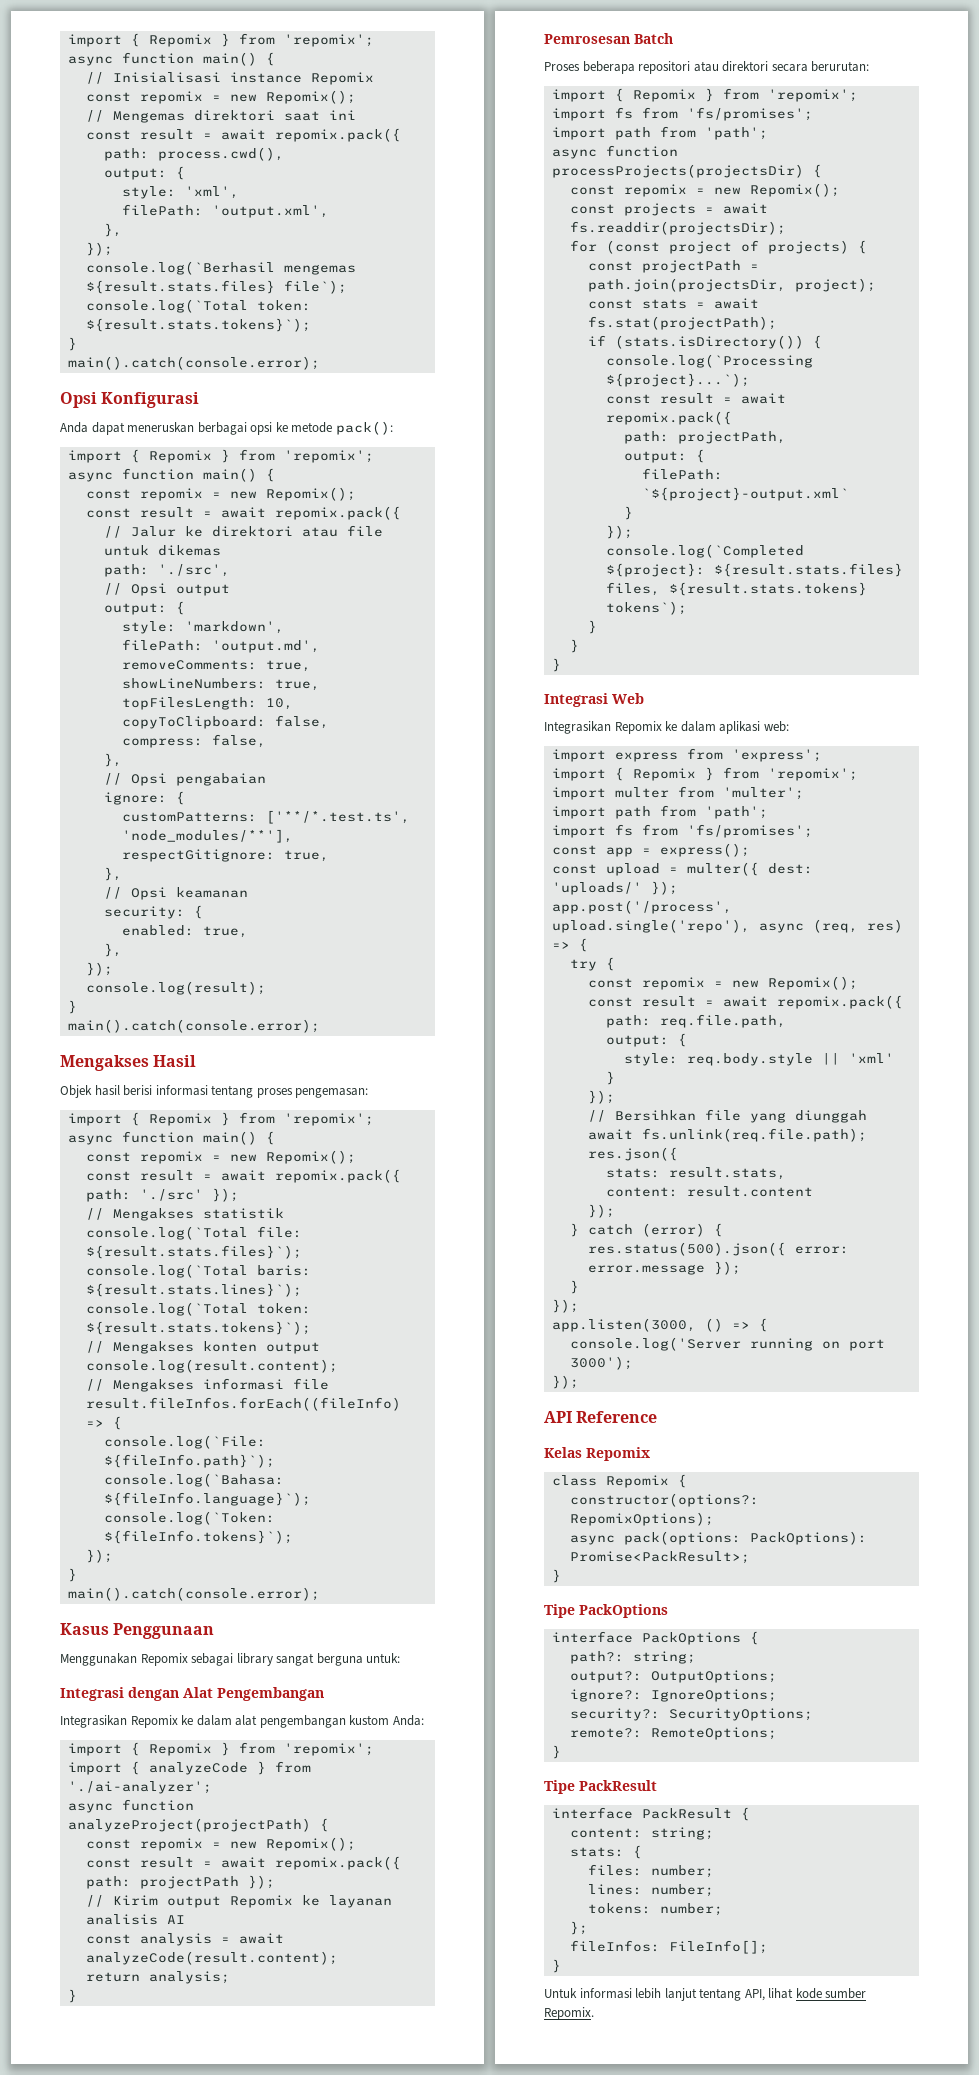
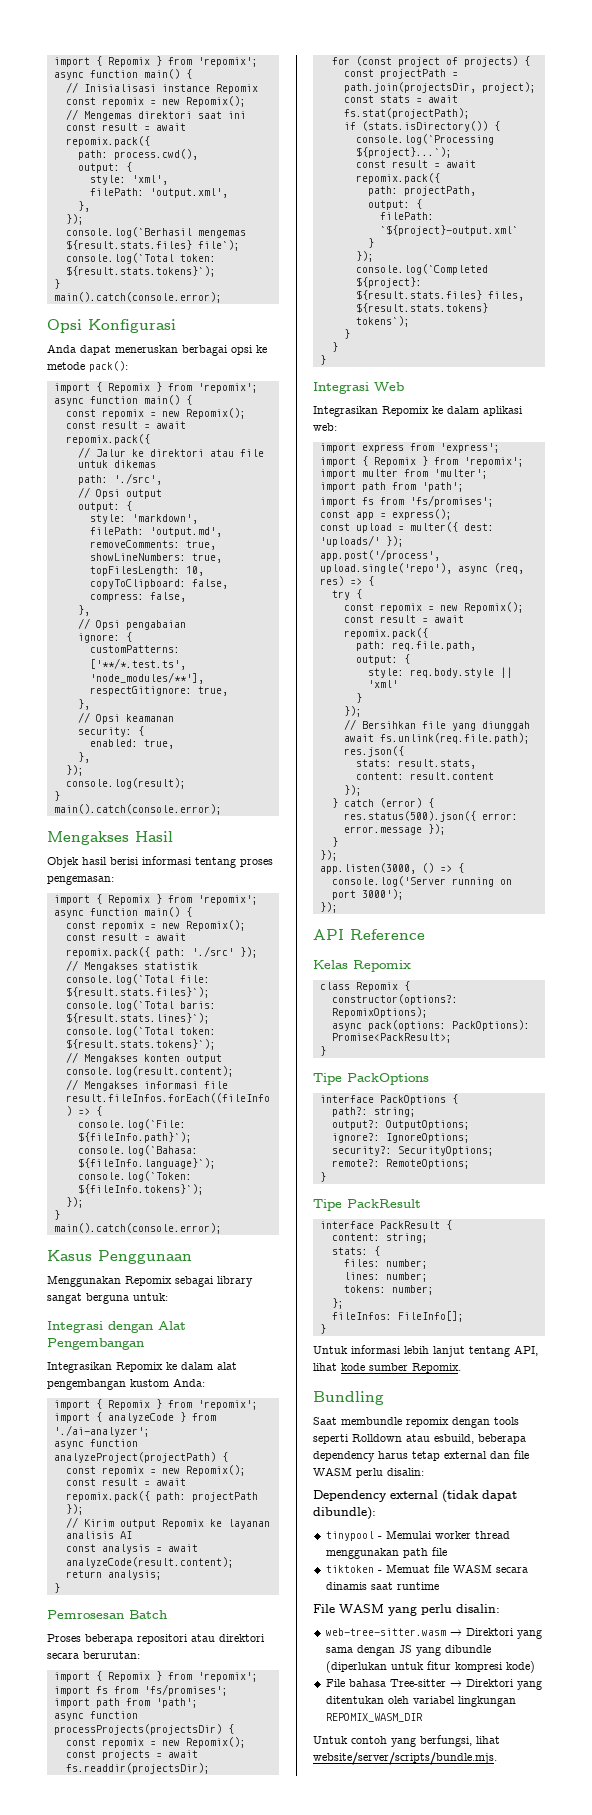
(594, 2013) none -> [313,1391,384,1405] [313,1417,519,1428] [313,1434,526,1444] [313,1450,529,1462] [313,1467,424,1478] [313,1490,517,1502] [313,1507,376,1520] [325,1530,510,1541] [325,1547,447,1559] [325,1564,528,1573] [325,1582,439,1590] [313,1604,500,1616] [325,1628,542,1639] [325,1645,491,1656] [325,1661,535,1673] [325,1679,542,1690] [325,1696,516,1707] [325,1713,423,1722] [313,1735,500,1747] [313,1752,497,1765] // Bundling // Saat membundle repomix dengan tools seperti Rolldown atau esbuild, beberapa dependency harus tetap external dan file WASM perlu disalin: // Dependency external (tidak dapat dibundle): // tinypool - Memulai worker thread menggunakan path file // tiktoken - Memuat file WASM secara dinamis saat runtime // File WASM yang perlu disalin: // web-tree-sitter.wasm → Direktori yang sama dengan JS yang dibundle (diperlukan untuk fitur kompresi kode) // File bahasa Tree-sitter → Direktori yang ditentukan oleh variabel lingkungan REPOMIX_WASM_DIR // Untuk contoh yang berfungsi, lihat website/server/scripts/bundle.mjs.

